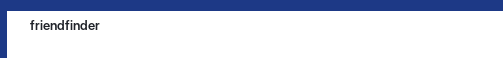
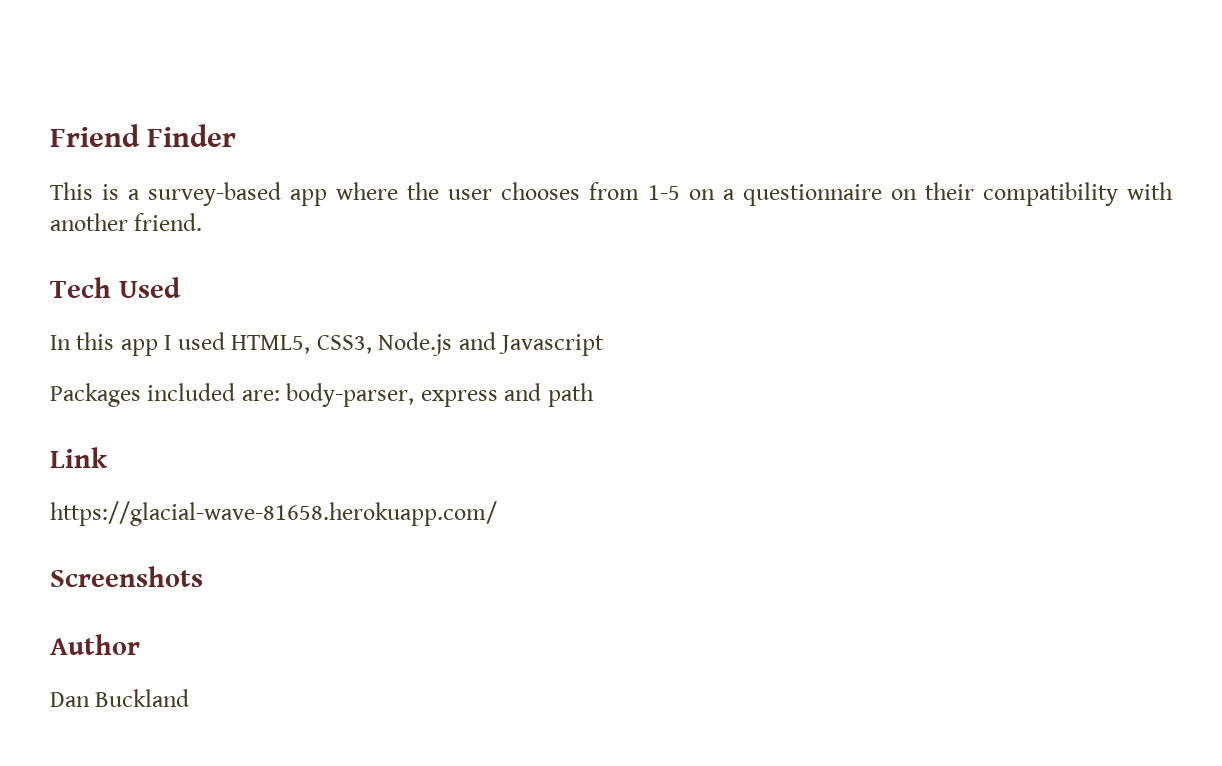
[30,20,100,30] friendfinder -> [50,124,237,147] [50,182,1173,206] [50,213,203,231] [50,277,181,298] [50,332,605,356] [50,383,594,407] [50,447,108,468] [50,501,497,526] [50,566,203,587] [50,634,140,655] [50,689,190,707] Friend Finder // This is a survey-based app where the user chooses from 1-5 on a questionnaire on their compatibility with another friend. // Tech Used // In this app I used HTML5, CSS3, Node.js and Javascript // Packages included are: body-parser, express and path // Link // https://glacial-wave-81658.herokuapp.com/ // Screenshots // Author // Dan Buckland

